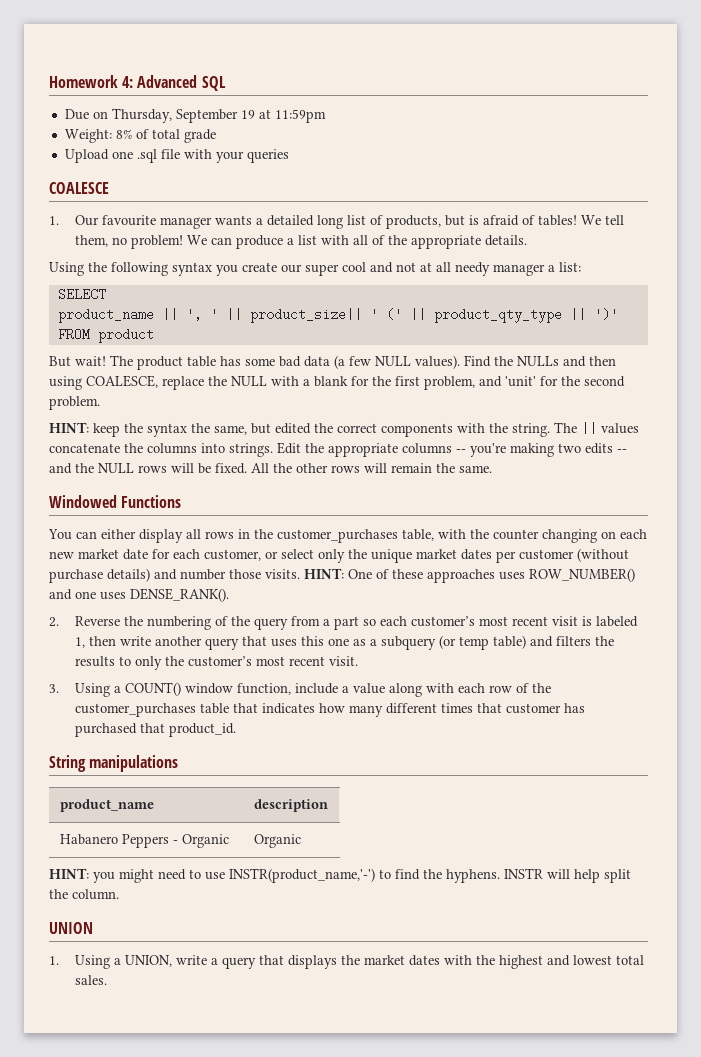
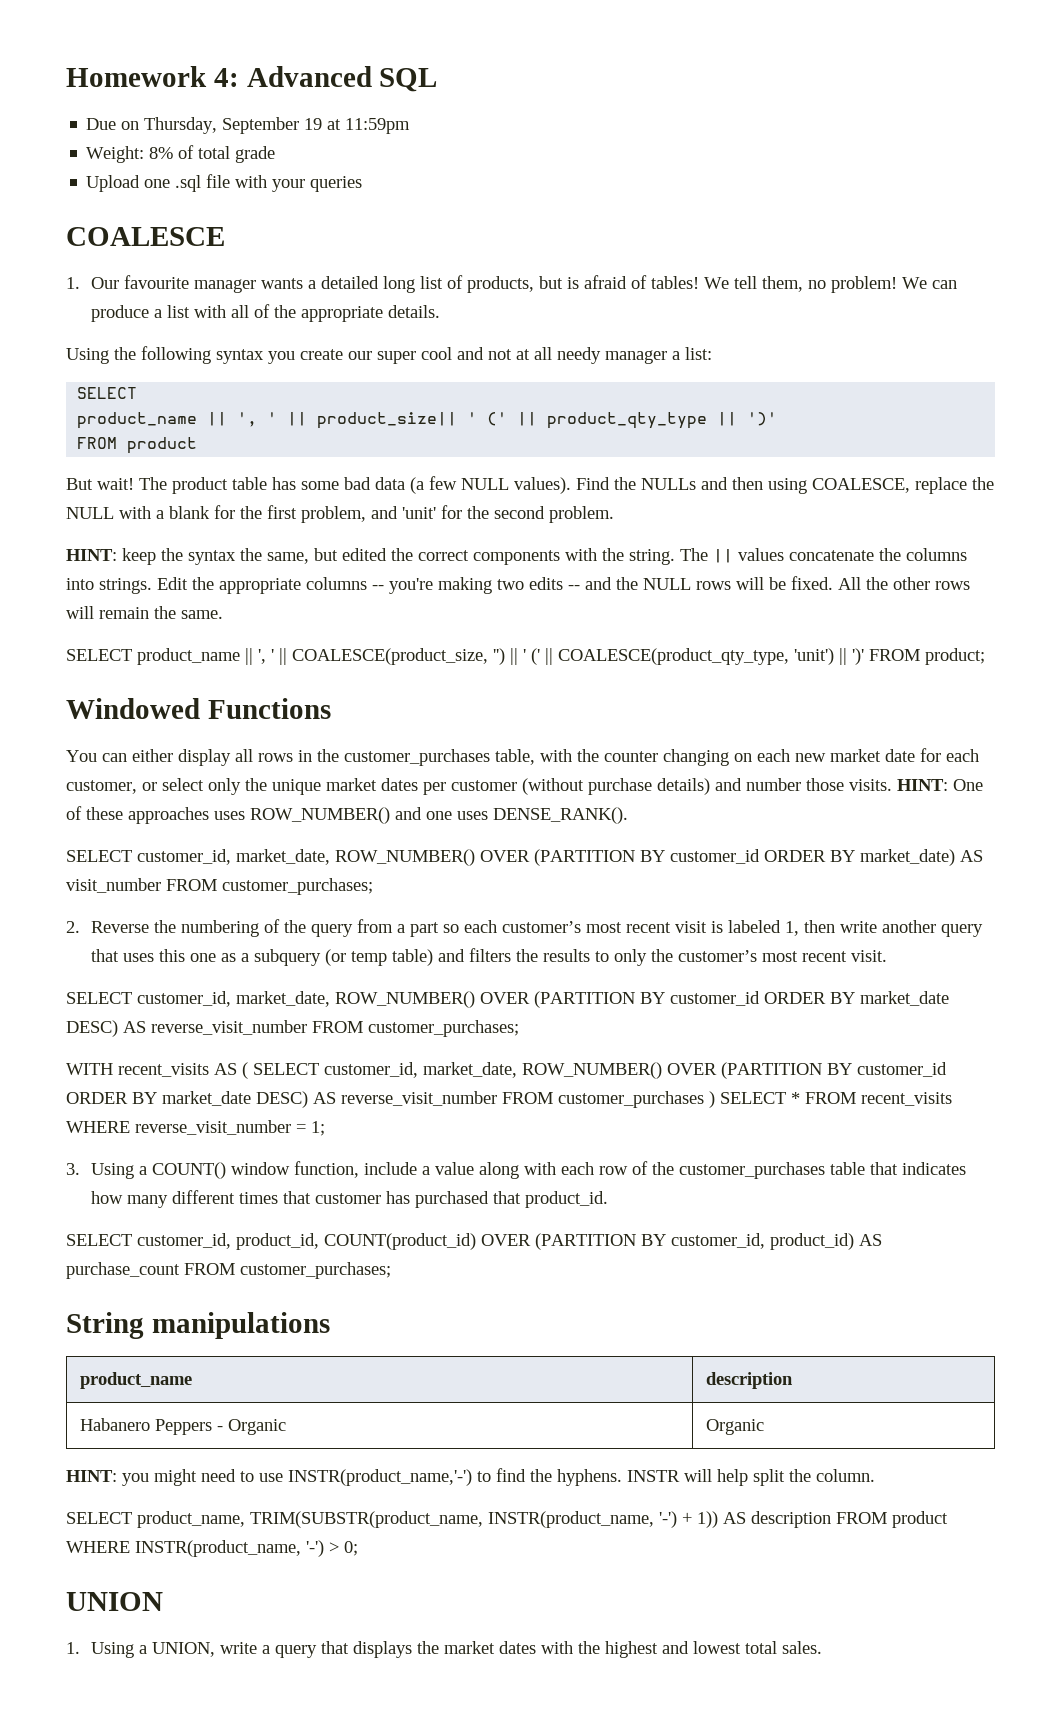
(492, 469) none -> [66,648,985,665] // SELECT product_name || ', ' || COALESCE(product_size, '') || ' (' || COALESCE(product_qty_type, 'unit') || ')' FROM product;
(229, 595) none -> [66,849,983,866] [66,878,373,895] // SELECT customer_id, market_date, ROW_NUMBER() OVER (PARTITION BY customer_id ORDER BY market_date) AS visit_number FROM customer_purchases;
(359, 661) none -> [66,991,949,1008] [66,1020,519,1037] [66,1062,947,1079] [66,1091,952,1108] [66,1120,325,1136] // SELECT customer_id, market_date, ROW_NUMBER() OVER (PARTITION BY customer_id ORDER BY market_date DESC) AS reverse_visit_number FROM customer_purchases; // WITH recent_visits AS ( SELECT customer_id, market_date, ROW_NUMBER() OVER (PARTITION BY customer_id ORDER BY market_date DESC) AS reverse_visit_number FROM customer_purchases ) SELECT * FROM recent_visits WHERE reverse_visit_number = 1;
(237, 730) none -> [66,1233,882,1250] [66,1262,391,1279] // SELECT customer_id, product_id, COUNT(product_id) OVER (PARTITION BY customer_id, product_id) AS purchase_count FROM customer_purchases;
(119, 894) none -> [66,1511,948,1528] [66,1540,358,1557] // SELECT product_name, TRIM(SUBSTR(product_name, INSTR(product_name, '-') + 1)) AS description FROM product WHERE INSTR(product_name, '-') > 0;

